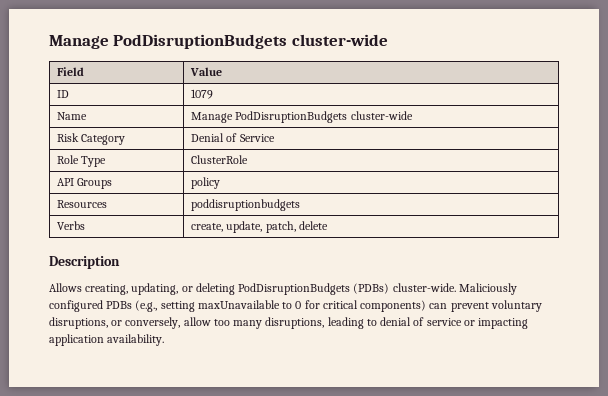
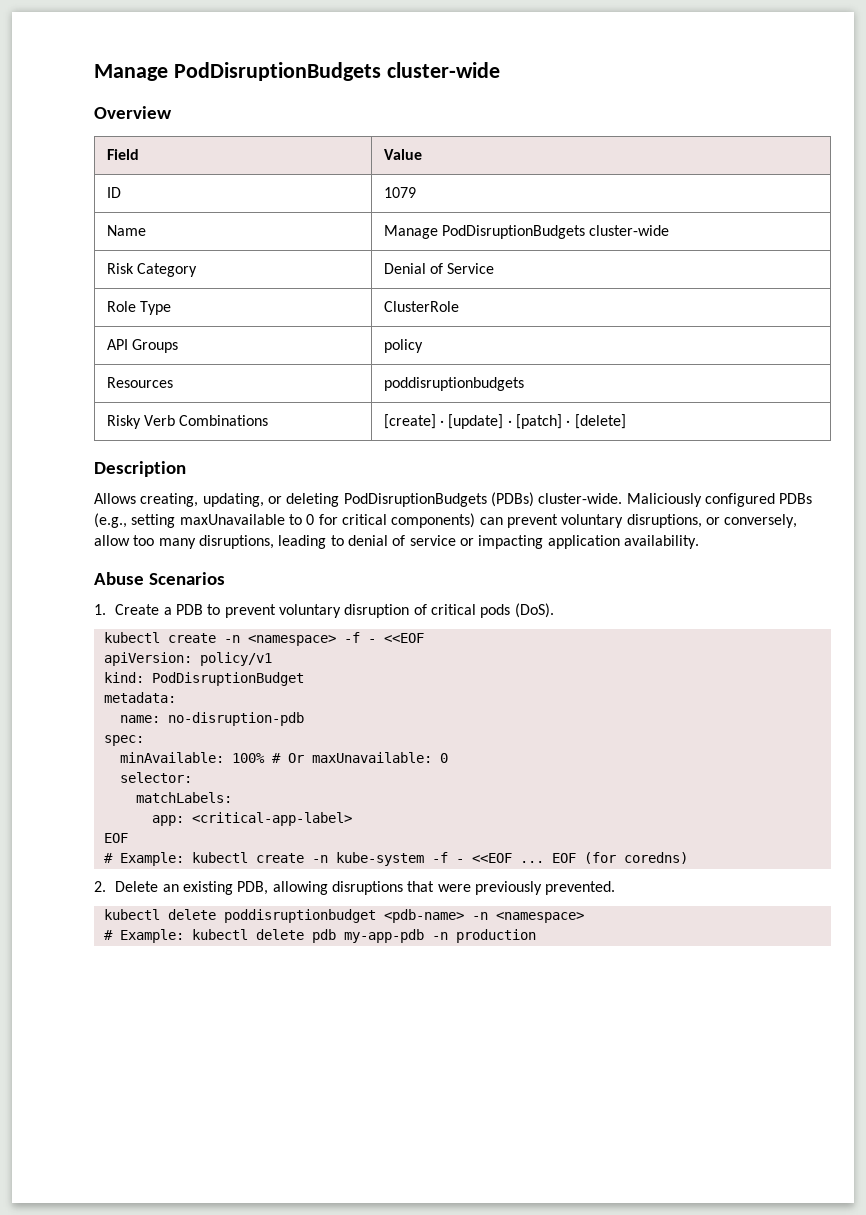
[49,34,388,49] Manage PodDisruptionBudgets cluster-wide -> [94,62,500,81] [94,106,172,119] Manage PodDisruptionBudgets cluster-wide // Overview
[57,221,86,230] [191,221,328,233] Verbs | create, update, patch, delete -> [106,415,269,429] [383,414,626,429] Risky Verb Combinations | [create] · [update] · [patch] · [delete]
(165, 340) none -> [94,572,225,585] [94,603,554,618] [103,632,424,646] [103,652,272,666] [103,672,304,686] [103,692,176,703] [119,712,304,726] [103,735,144,746] [119,752,448,763] [119,772,192,783] [135,792,232,803] [151,812,352,826] [103,833,128,843] [103,852,688,866] [94,881,616,895] [103,909,584,923] [103,929,536,943] // Abuse Scenarios // 1. Create a PDB to prevent voluntary disruption of critical pods (DoS). // kubectl create -n <namespace> -f - <<EOF // apiVersion: policy/v1 // kind: PodDisruptionBudget // metadata: // name: no-disruption-pdb // spec: // minAvailable: 100% # Or maxUnavailable: 0 // selector: // matchLabels: // app: <critical-app-label> // EOF // # Example: kubectl create -n kube-system -f - <<EOF ... EOF (for coredns) // 2. Delete an existing PDB, allowing disruptions that were previously prevented. // kubectl delete poddisruptionbudget <pdb-name> -n <namespace> // # Example: kubectl delete pdb my-app-pdb -n production

